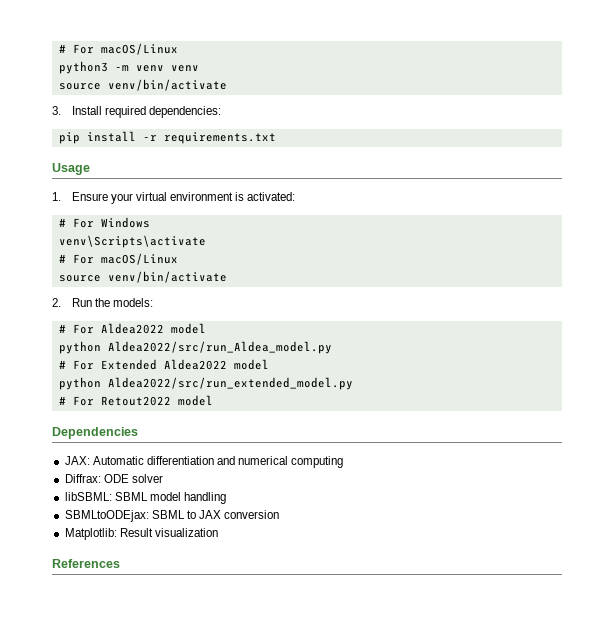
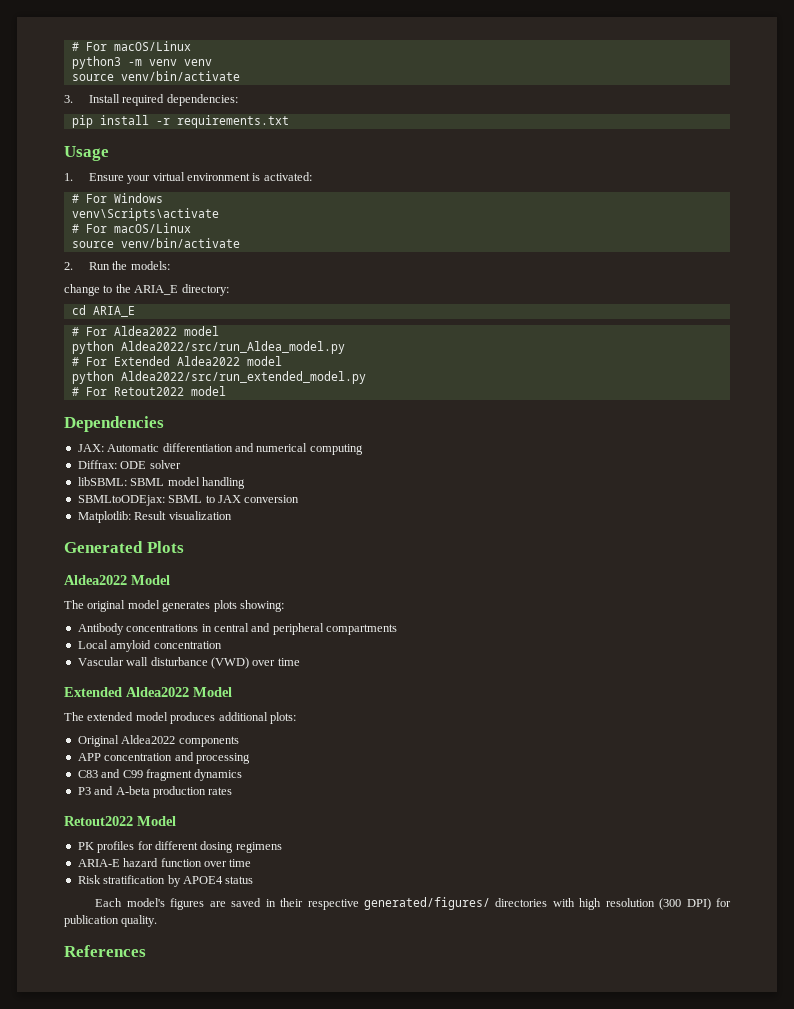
(153, 302) none -> [64,284,229,296] [71,305,135,317] // change to the ARIA_E directory: // cd ARIA_E
(218, 532) none -> [64,541,184,553] [64,575,170,585] [64,600,284,612] [77,623,397,635] [77,640,222,652] [77,657,300,669] [64,687,232,697] [64,712,296,724] [77,735,239,747] [77,752,250,764] [77,769,243,781] [77,786,233,798] [64,816,176,826] [77,841,282,853] [77,858,252,867] [77,875,254,887] [95,897,731,910] [64,915,158,927] // Generated Plots // Aldea2022 Model // The original model generates plots showing: // Antibody concentrations in central and peripheral compartments // Local amyloid concentration // Vascular wall disturbance (VWD) over time // Extended Aldea2022 Model // The extended model produces additional plots: // Original Aldea2022 components // APP concentration and processing // C83 and C99 fragment dynamics // P3 and A-beta production rates // Retout2022 Model // PK profiles for different dosing regimens // ARIA-E hazard function over time // Risk stratification by APOE4 status // Each model's figures are saved in their respective generated/figures/ directories with high resolution (300 DPI) for publication quality.

